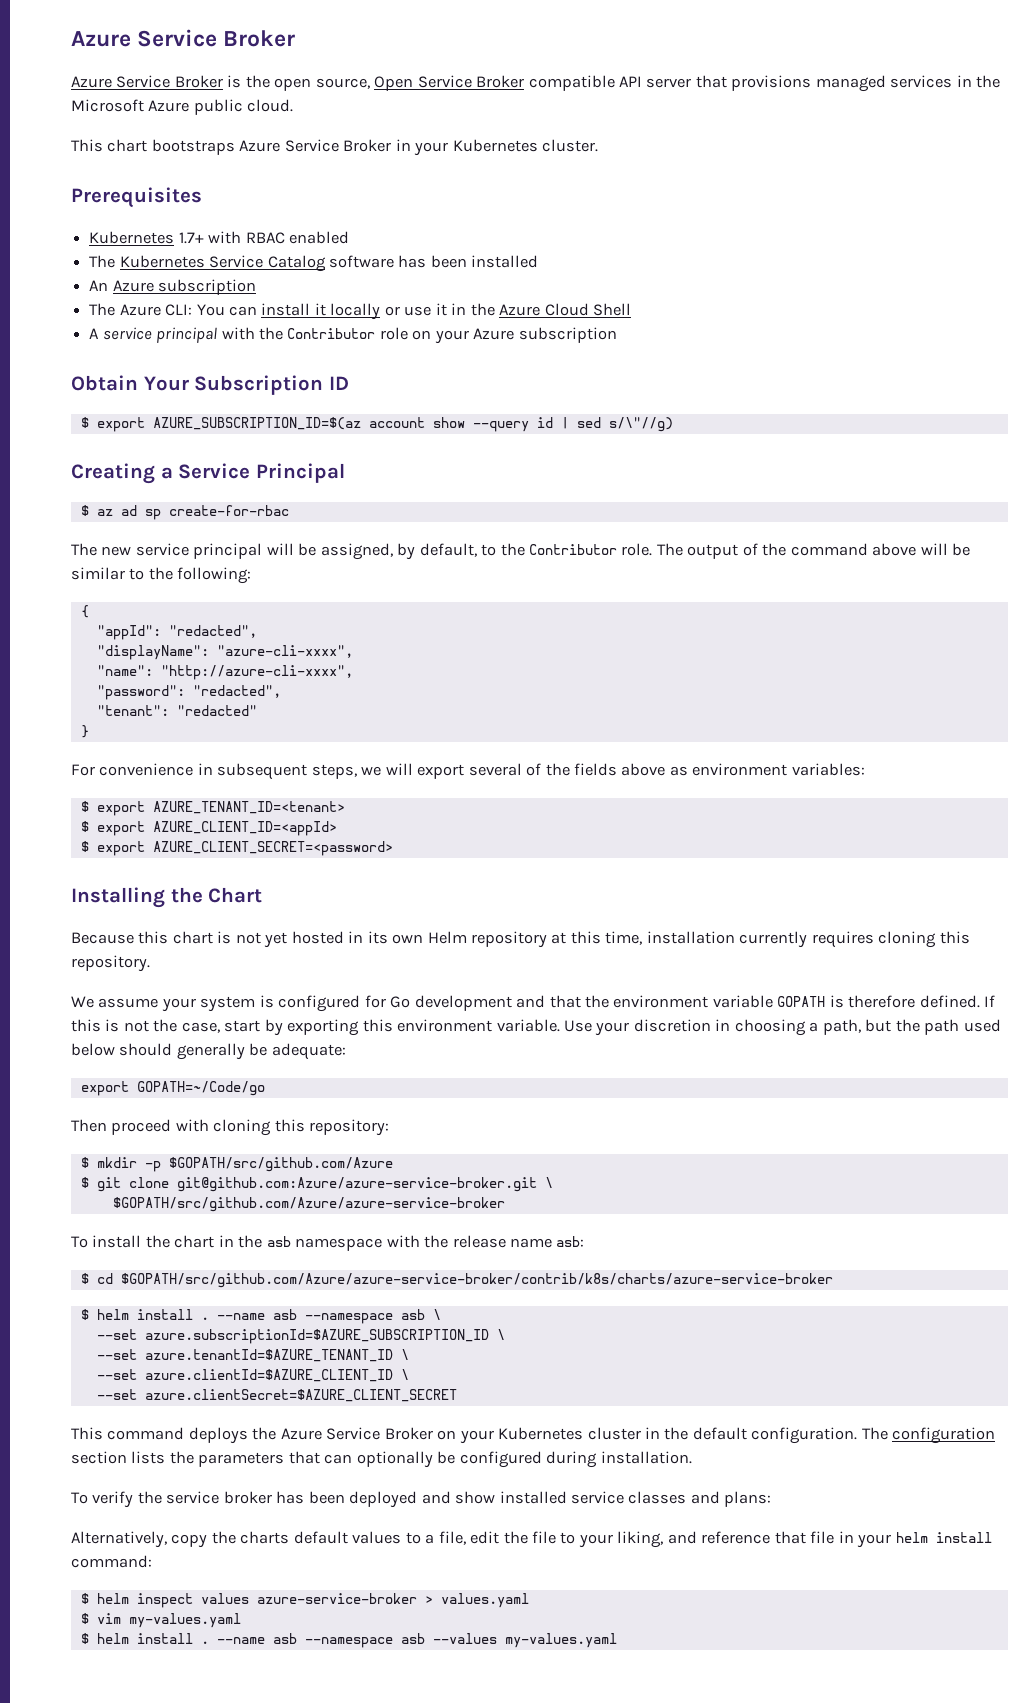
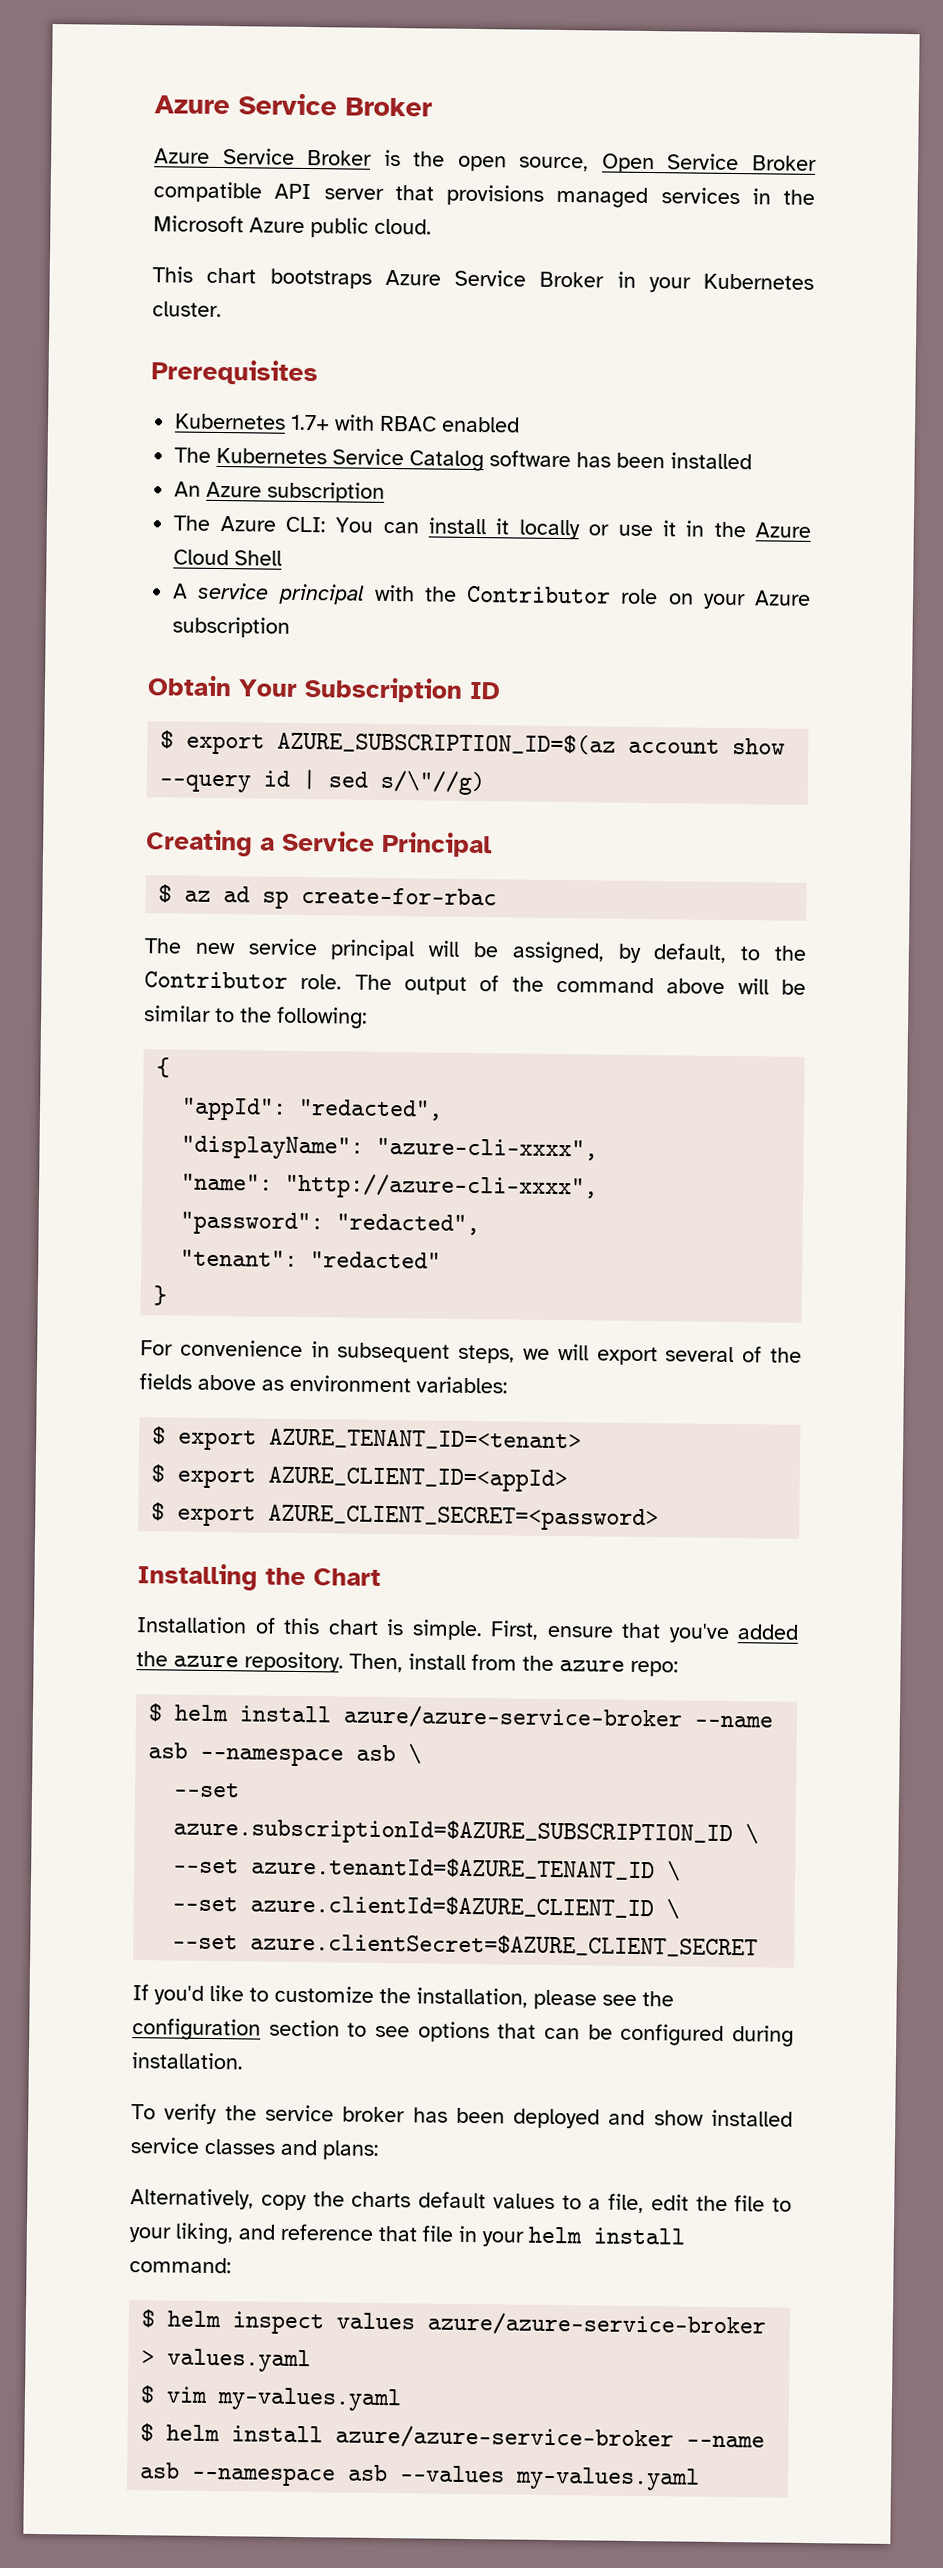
[71,932,134,944] Because -> [136,1616,276,1634] Installation of
[235,931,970,948] [71,955,150,972] [71,995,996,1012] [71,1019,1001,1036] [71,1043,346,1060] [80,1081,265,1096] [71,1119,390,1136] [80,1157,393,1172] [80,1177,553,1192] [112,1197,505,1212] [71,1235,585,1251] [80,1273,833,1288] [80,1309,209,1320] not yet hosted in its own Helm repository at this time, installation currently requires cloning this repository. // We assume your system is configured for Go development and that the environment variable GOPATH is therefore defined. If this is not the case, start by exporting this environment variable. Use your discretion in choosing a path, but the path used below should generally be adequate: // export GOPATH=~/Code/go // Then proceed with cloning this repository: // $ mkdir -p $GOPATH/src/github.com/Azure // $ git clone git@github.com:Azure/azure-service-broker.git \ // $GOPATH/src/github.com/Azure/azure-service-broker // To install the chart in the asb namespace with the release name asb: // $ cd $GOPATH/src/github.com/Azure/azure-service-broker/contrib/k8s/charts/azure-service-broker // $ helm install . -> [411,1619,799,1644] [136,1651,679,1677] [148,1703,684,1731] simple. First, ensure that you've added the azure repository. Then, install from the azure repo: // $ helm install azure/azure-service-broker
[71,1427,996,1444] [71,1451,285,1467] This command deploys the Azure Service Broker on your Kubernetes cluster in the default configuration. The configuration section lists the parameters -> [132,1984,674,2010] [132,2018,490,2043] If you'd like to customize the installation, please see the configuration section to see options
[356,1451,433,1468] optionally -> (580, 2033) none
[256,1593,417,1604] azure-service-broker -> [427,2311,767,2338] azure/azure-service-broker
[200,1641,209,1644] . -> [335,2424,675,2451] azure/azure-service-broker

